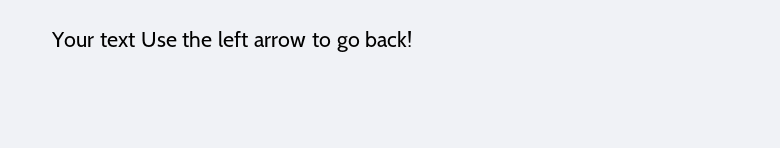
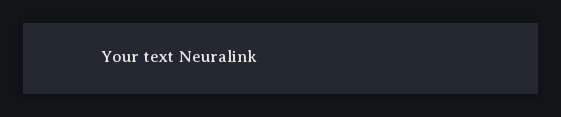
[140,31,413,52] Use the left arrow to go back! -> [178,50,257,62] Neuralink

